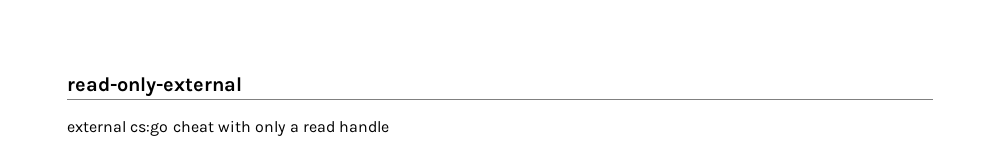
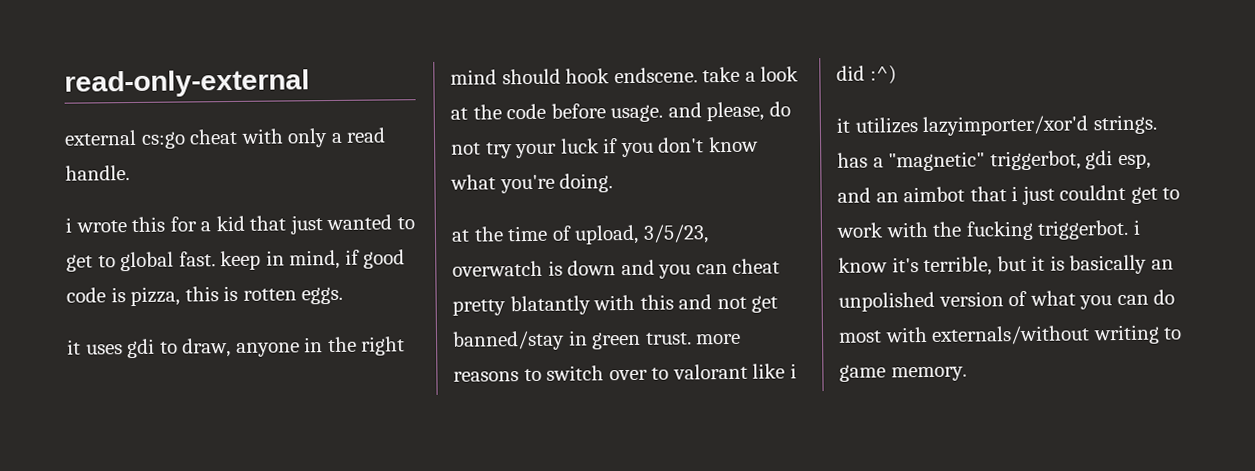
[339,121,390,133] handle -> [65,165,130,181] [65,214,415,235] [66,249,406,272] [66,285,344,307] [67,336,406,359] [450,66,800,85] [450,101,791,123] [451,136,759,159] [450,173,614,194] [451,224,709,245] [452,258,781,279] [452,294,779,316] [452,330,742,351] [453,363,797,382] [836,65,897,85] [836,114,1157,137] [837,150,1151,172] [837,184,1181,206] [836,219,1141,241] [838,254,1174,277] [838,289,1176,312] [838,324,1183,345] [839,364,967,382] handle. // i wrote this for a kid that just wanted to get to global fast. keep in mind, if good code is pizza, this is rotten eggs. // it uses gdi to draw, anyone in the right mind should hook endscene. take a look at the code before usage. and please, do not try your luck if you don't know what you're doing. // at the time of upload, 3/5/23, overwatch is down and you can cheat pretty blatantly with this and not get banned/stay in green trust. more reasons to switch over to valorant like i did :^) // it utilizes lazyimporter/xor'd strings. has a "magnetic" triggerbot, gdi esp, and an aimbot that i just couldnt get to work with the fucking triggerbot. i know it's terrible, but it is basically an unpolished version of what you can do most with externals/without writing to game memory.

